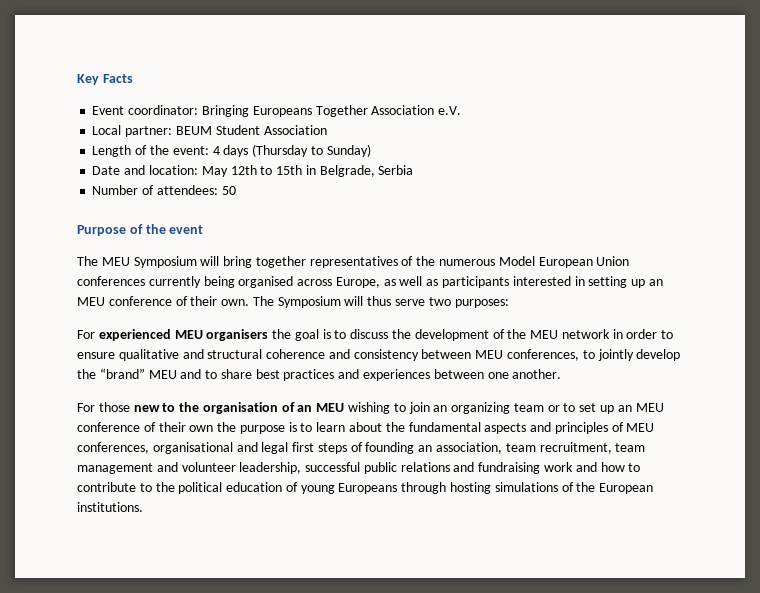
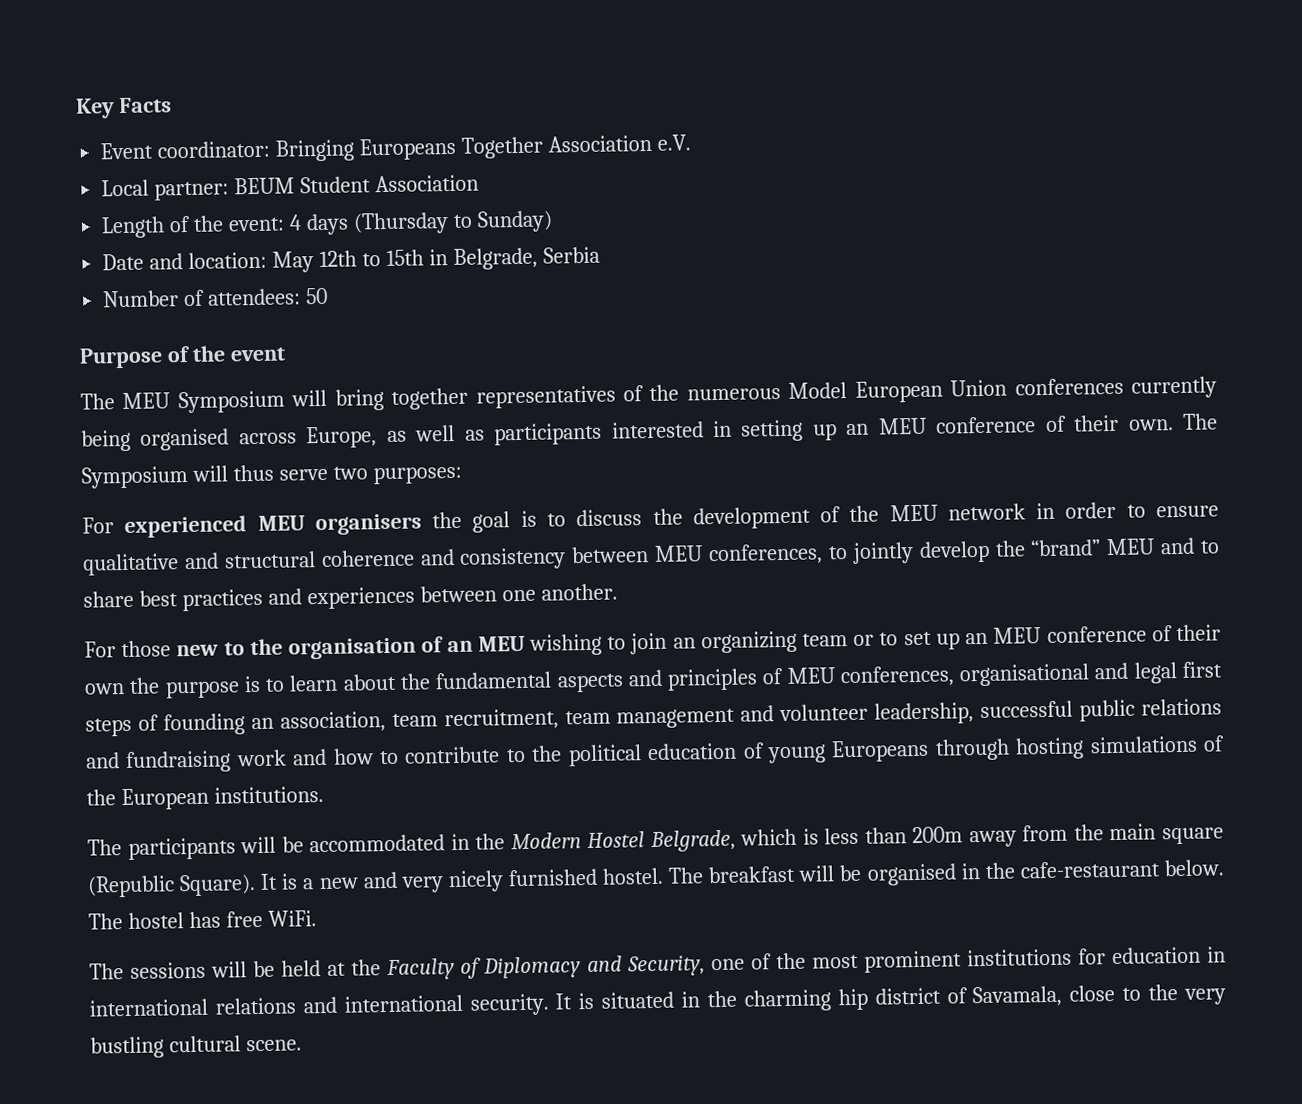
(143, 507) none -> [87,823,1224,860] [87,859,1225,898] [88,910,317,930] [89,946,1226,981] [89,984,1227,1017] [90,1035,302,1059] // The participants will be accommodated in the Modern Hostel Belgrade, which is less than 200m away from the main square (Republic Square). It is a new and very nicely furnished hostel. The breakfast will be organised in the cafe-restaurant below. The hostel has free WiFi. // The sessions will be held at the Faculty of Diplomacy and Security, one of the most prominent institutions for education in international relations and international security. It is situated in the charming hip district of Savamala, close to the very bustling cultural scene.

